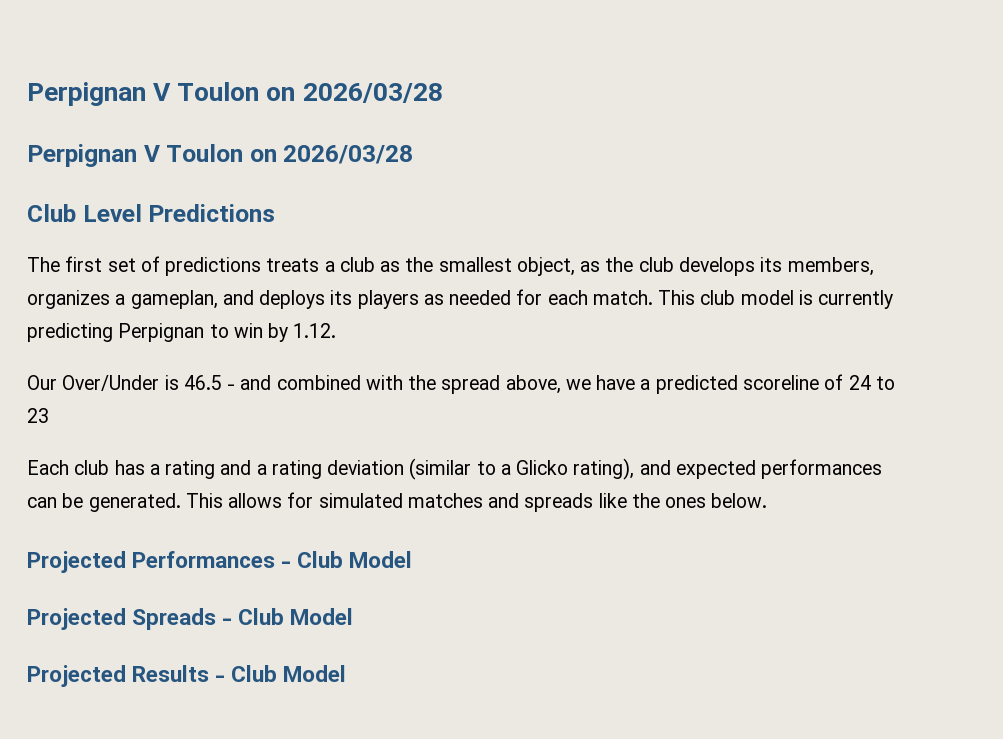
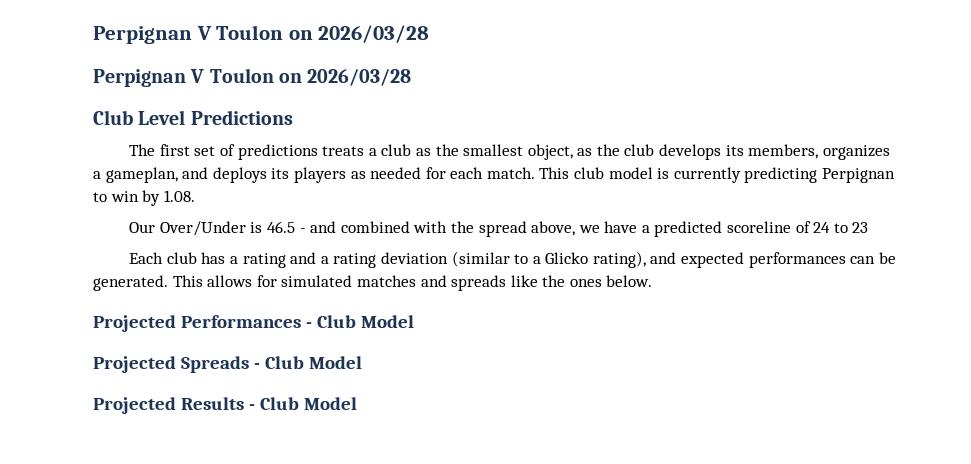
[293,323,337,338] 1.12. -> [163,190,195,202] 1.08.

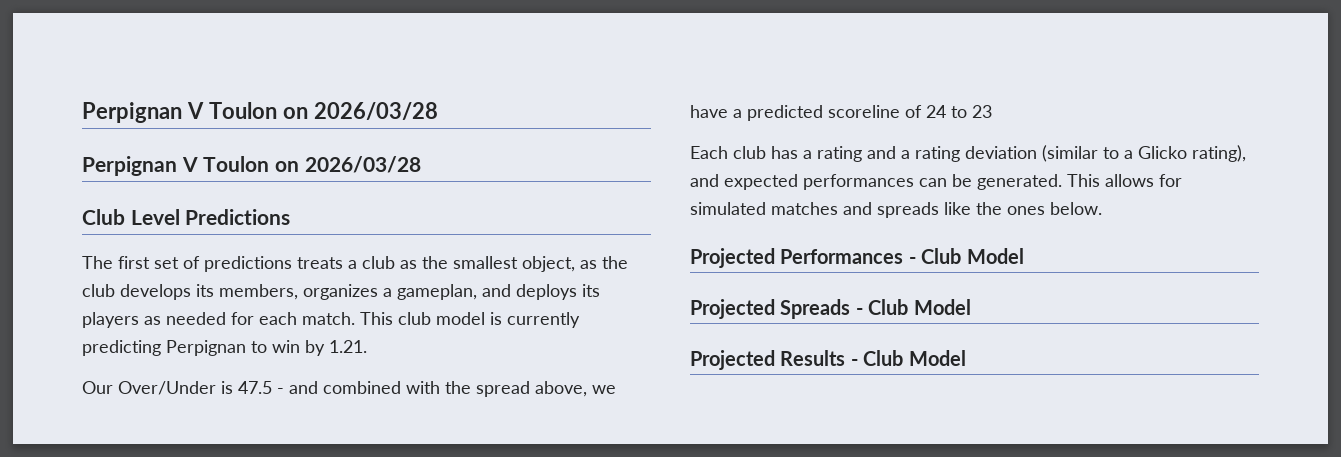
[163,190,195,202] 1.08. -> [329,340,367,353] 1.21.
[266,221,295,233] 46.5 -> [238,381,272,394] 47.5

